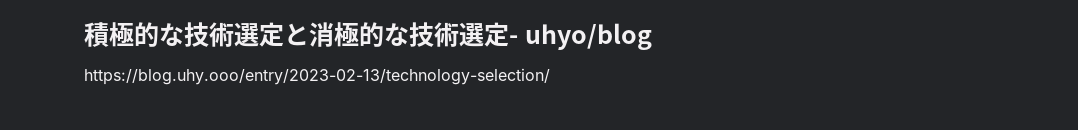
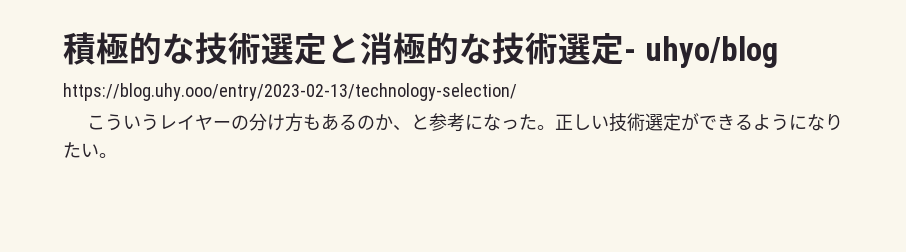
(550, 76) none -> [86,113,843,132] [63,142,117,158] // こういうレイヤーの分け方もあるのか、と参考になった。正しい技術選定ができるようになりたい。

